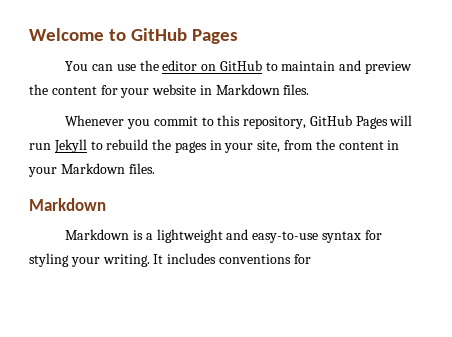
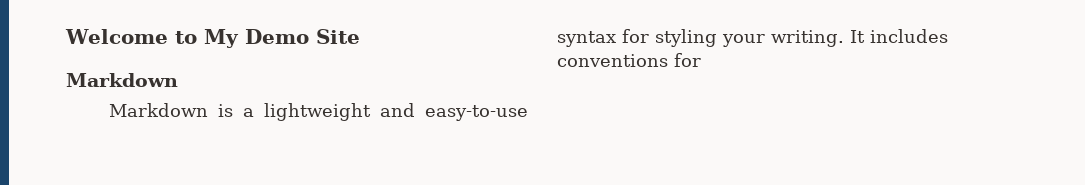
[130,28,238,44] [65,60,412,74] [29,84,310,98] [65,115,413,129] [29,139,400,153] [28,163,155,177] GitHub Pages // You can use the editor on GitHub to maintain and preview the content for your website in Markdown files. // Whenever you commit to this repository, GitHub Pages will run Jekyll to rebuild the pages in your site, from the content in your Markdown files. -> [203,29,360,48] My Demo Site

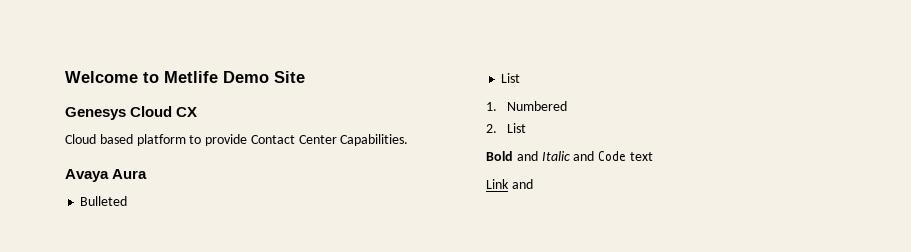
[203,29,239,48] My -> [164,71,218,83] Metlife
[66,73,178,87] [109,103,528,121] [557,29,948,47] [557,53,701,67] Markdown // Markdown is a lightweight and easy-to-use syntax for styling your writing. It includes conventions for -> [65,106,198,120] [65,134,409,146] [65,169,148,182] [80,196,128,206] [501,73,521,83] [486,101,568,111] [486,123,527,133] [486,151,653,161] [486,179,533,189] Genesys Cloud CX // Cloud based platform to provide Contact Center Capabilities. // Avaya Aura // Bulleted // List // 1. Numbered // 2. List // Bold and Italic and Code text // Link and

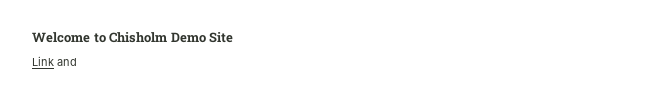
[164,71,218,83] Metlife -> [109,32,168,43] Chisholm
[65,106,198,120] [65,134,409,146] [65,169,148,182] [80,196,128,206] [501,73,521,83] [486,101,568,111] [486,123,527,133] [486,151,653,161] // Genesys Cloud CX // Cloud based platform to provide Contact Center Capabilities. // Avaya Aura // Bulleted // List // 1. Numbered // 2. List // Bold and Italic and Code text -> (234, 37) none

